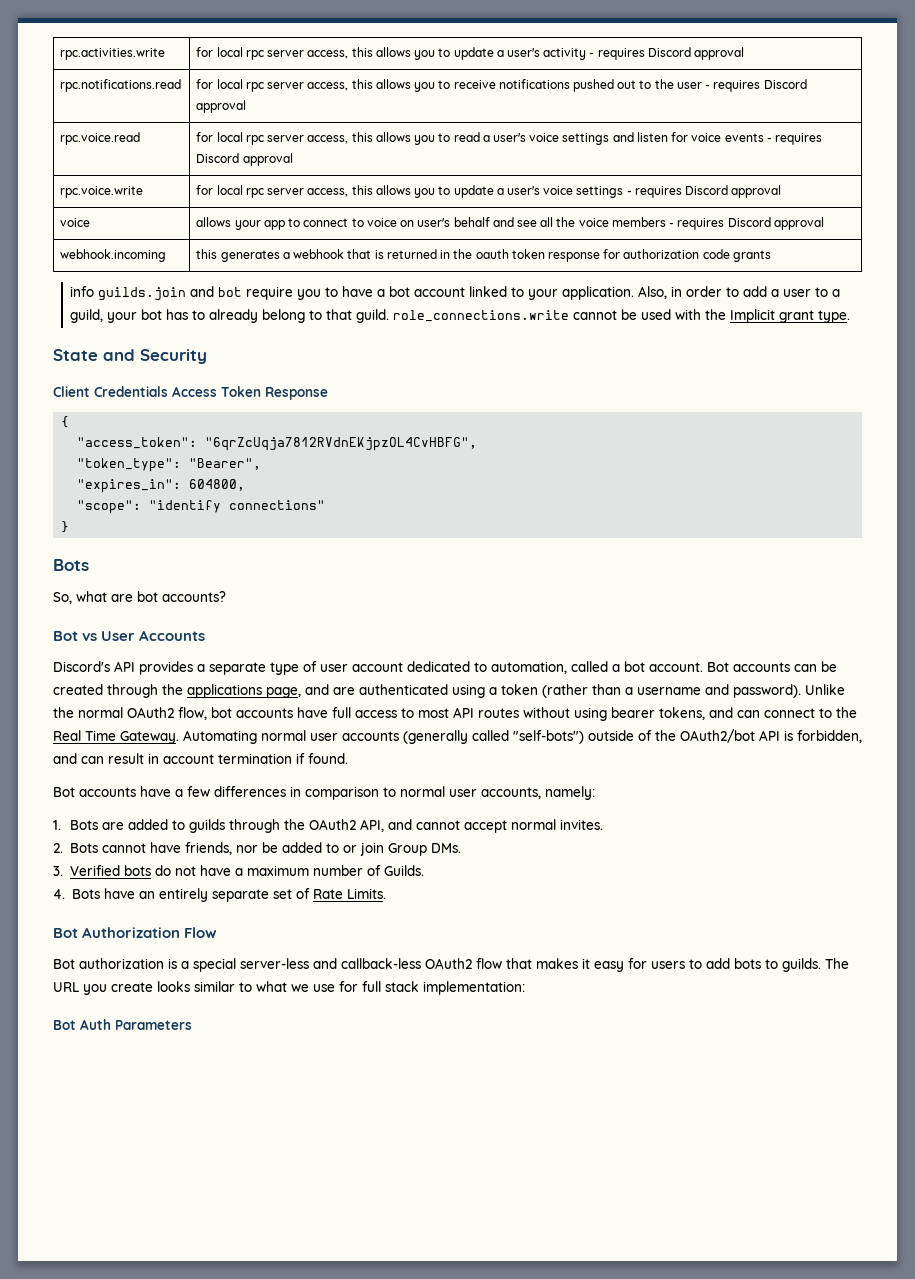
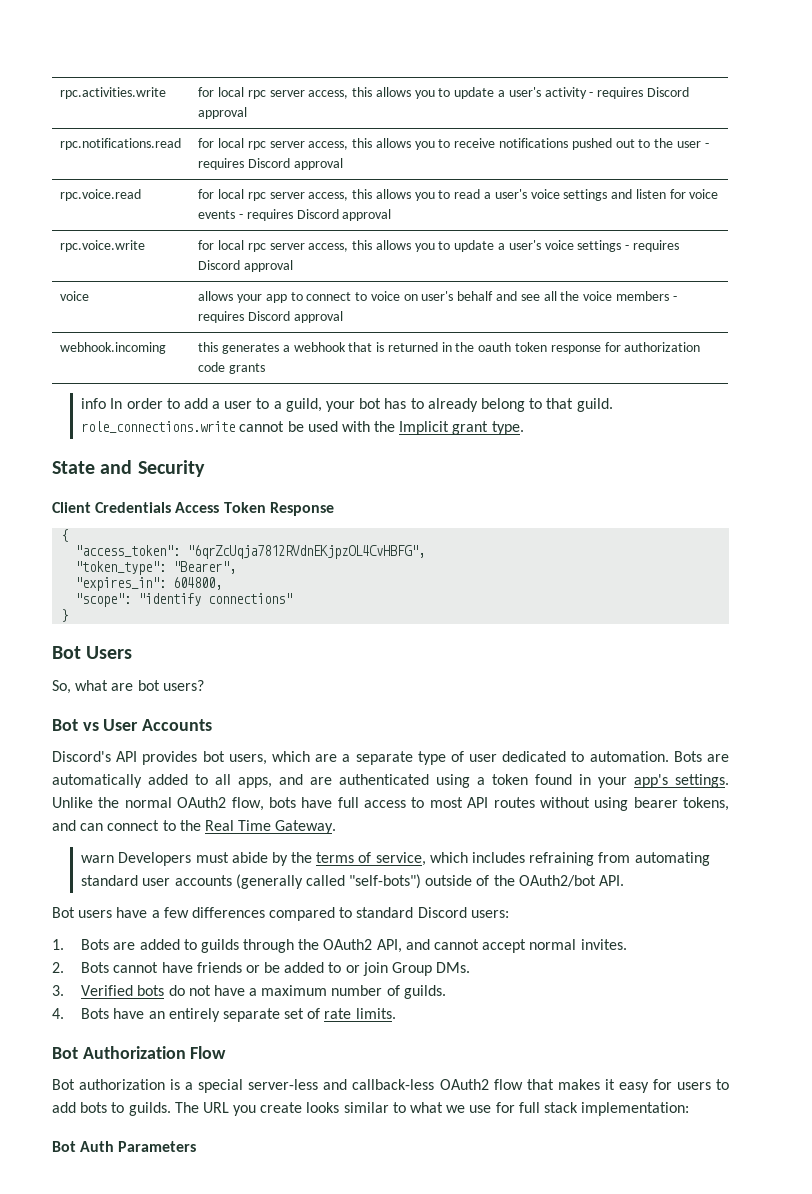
[98,286,683,301] guilds.join and bot require you to have a bot account linked to your application. Also, in -> [110,398,123,409] In
[53,559,89,571] Bots -> [52,646,133,659] Bot Users
[162,591,226,602] accounts? -> [162,680,204,691] users?
(193, 668) none -> [202,751,338,765] bot users, which are
[352,662,403,672] account -> (498, 758) none
[491,661,837,674] [53,684,301,698] automation, called a bot account. Bot accounts can be created through the applications page, -> [589,751,729,762] [52,774,272,788] automation. Bots are automatically added to all apps,
[542,684,801,698] (rather than a username and password). -> [535,774,729,788] found in your app's settings.
[211,707,293,718] bot accounts -> [268,797,296,808] bots
[183,730,306,744] Automating normal -> [81,852,710,866] [81,875,139,886] // warn Developers must abide by the terms of service, which includes refraining from automating standard
[759,730,862,743] [53,753,348,764] [53,787,136,797] API is forbidden, and can result in account termination if found. // Bot accounts -> [599,875,625,886] [52,907,113,918] API. // Bot users
[290,786,595,800] in comparison to normal user accounts, namely: -> [269,907,509,921] compared to standard Discord users:
[185,842,259,855] friends, nor -> [196,962,260,973] friends or
[384,865,425,876] Guilds. -> [403,985,446,999] guilds.
[312,888,386,899] Rate Limits. -> [324,1008,396,1019] rate limits.

